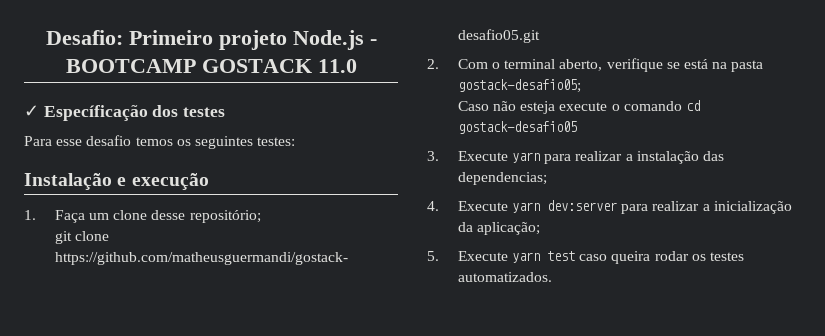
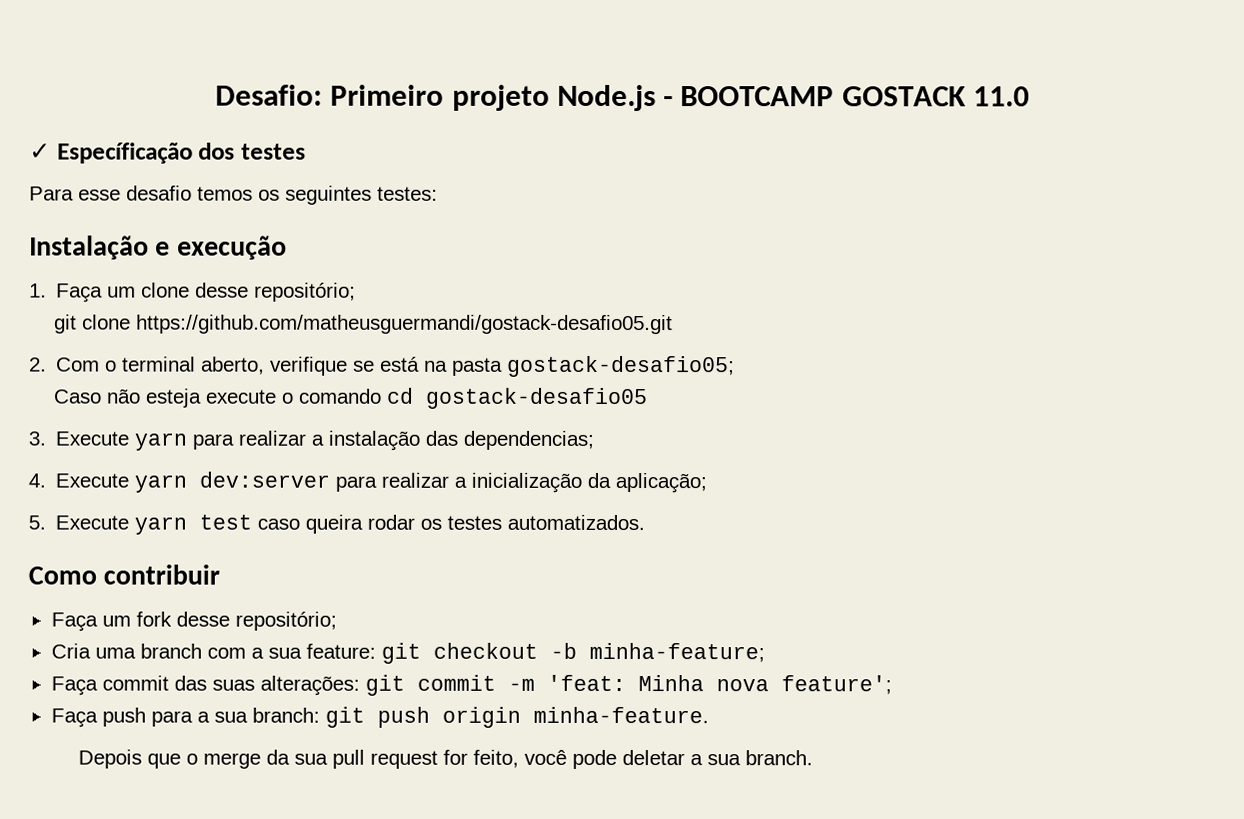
(552, 277) none -> [28,564,221,585] [50,611,337,632] [50,642,765,664] [50,674,892,696] [50,706,709,728] [77,749,813,769] // Como contribuir // Faça um fork desse repositório; // Cria uma branch com a sua feature: git checkout -b minha-feature; // Faça commit das suas alterações: git commit -m 'feat: Minha nova feature'; // Faça push para a sua branch: git push origin minha-feature. // Depois que o merge da sua pull request for feito, você pode deletar a sua branch.

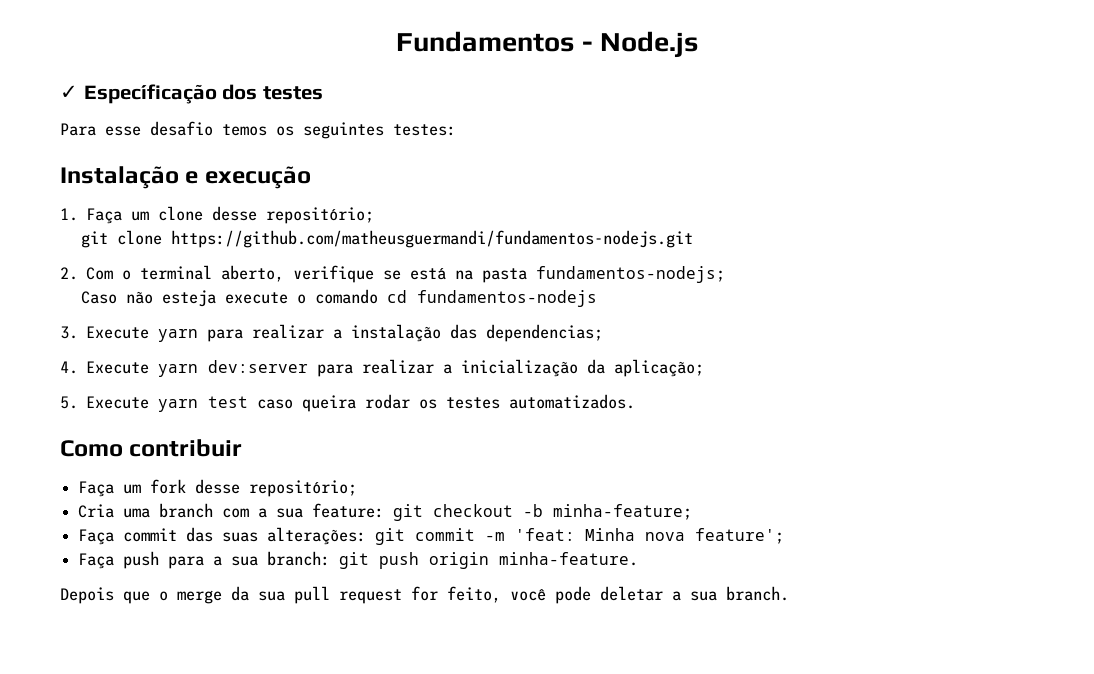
[215,84,1030,112] Desafio: Primeiro projeto Node.js - BOOTCAMP GOSTACK 11.0 -> [396,31,698,58] Fundamentos - Node.js
[135,314,673,335] https://github.com/matheusguermandi/gostack-desafio05.git -> [171,230,694,248] https://github.com/matheusguermandi/fundamentos-nodejs.git
[507,355,736,378] gostack-desafio05; -> [536,266,726,283] fundamentos-nodejs;
[425,387,648,410] gostack-desafio05 -> [417,290,598,307] fundamentos-nodejs

